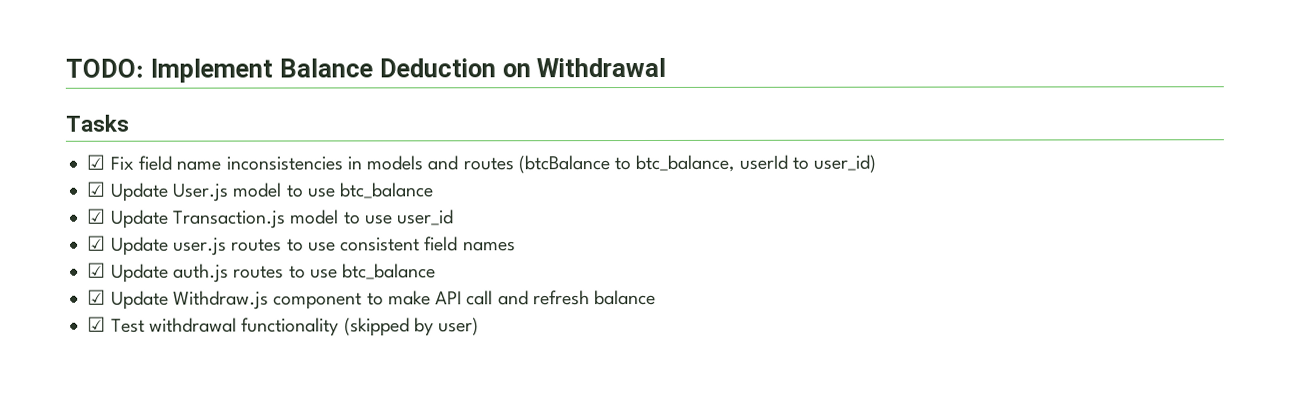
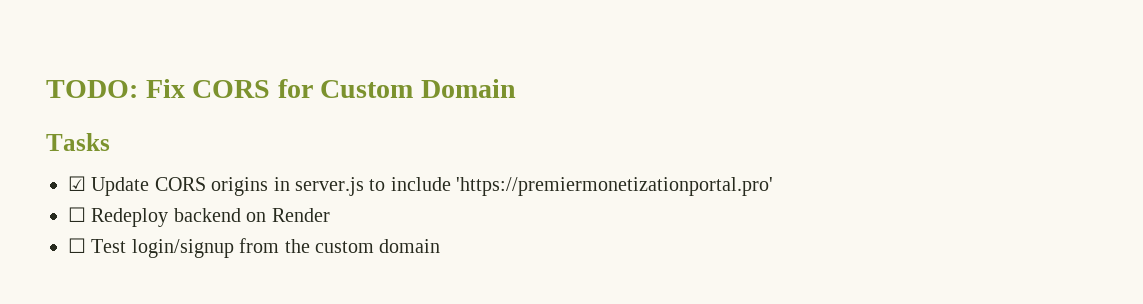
[149,57,667,83] [65,114,129,132] [86,154,877,174] [86,181,435,202] [87,208,455,229] [87,235,516,256] [87,262,437,283] [87,289,657,310] [87,316,480,337] Implement Balance Deduction on Withdrawal // Tasks // ☑ Fix field name inconsistencies in models and routes (btcBalance to btc_balance, userId to user_id) // ☑ Update User.js model to use btc_balance // ☑ Update Transaction.js model to use user_id // ☑ Update user.js routes to use consistent field names // ☑ Update auth.js routes to use btc_balance // ☑ Update Withdraw.js component to make API call and refresh balance // ☑ Test withdrawal functionality (skipped by user) -> [145,79,516,98] [46,133,110,151] [68,176,774,196] [68,207,330,227] [68,238,441,258] Fix CORS for Custom Domain // Tasks // ☑ Update CORS origins in server.js to include 'https://premiermonetizationportal.pro' // ☐ Redeploy backend on Render // ☐ Test login/signup from the custom domain

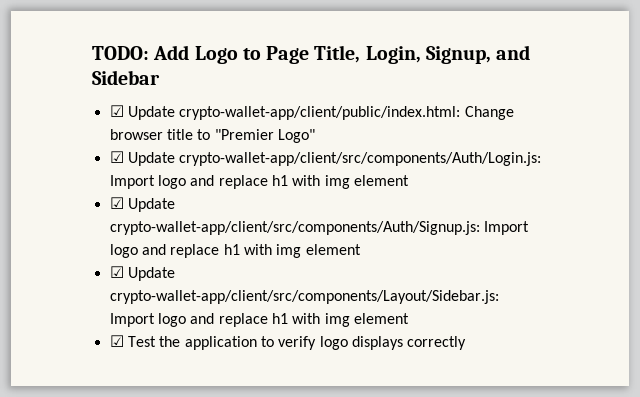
[145,79,516,98] [46,133,110,151] [68,176,774,196] [68,207,330,227] [68,238,441,258] Fix CORS for Custom Domain // Tasks // ☑ Update CORS origins in server.js to include 'https://premiermonetizationportal.pro' // ☐ Redeploy backend on Render // ☐ Test login/signup from the custom domain -> [153,45,531,64] [92,70,160,85] [109,105,514,120] [109,129,315,143] [109,151,542,166] [109,175,409,189] [109,197,175,212] [109,221,529,235] [109,244,361,258] [109,266,175,281] [109,290,499,304] [109,313,409,327] [109,335,467,350] Add Logo to Page Title, Login, Signup, and Sidebar // ☑ Update crypto-wallet-app/client/public/index.html: Change browser title to "Premier Logo" // ☑ Update crypto-wallet-app/client/src/components/Auth/Login.js: Import logo and replace h1 with img element // ☑ Update crypto-wallet-app/client/src/components/Auth/Signup.js: Import logo and replace h1 with img element // ☑ Update crypto-wallet-app/client/src/components/Layout/Sidebar.js: Import logo and replace h1 with img element // ☑ Test the application to verify logo displays correctly

